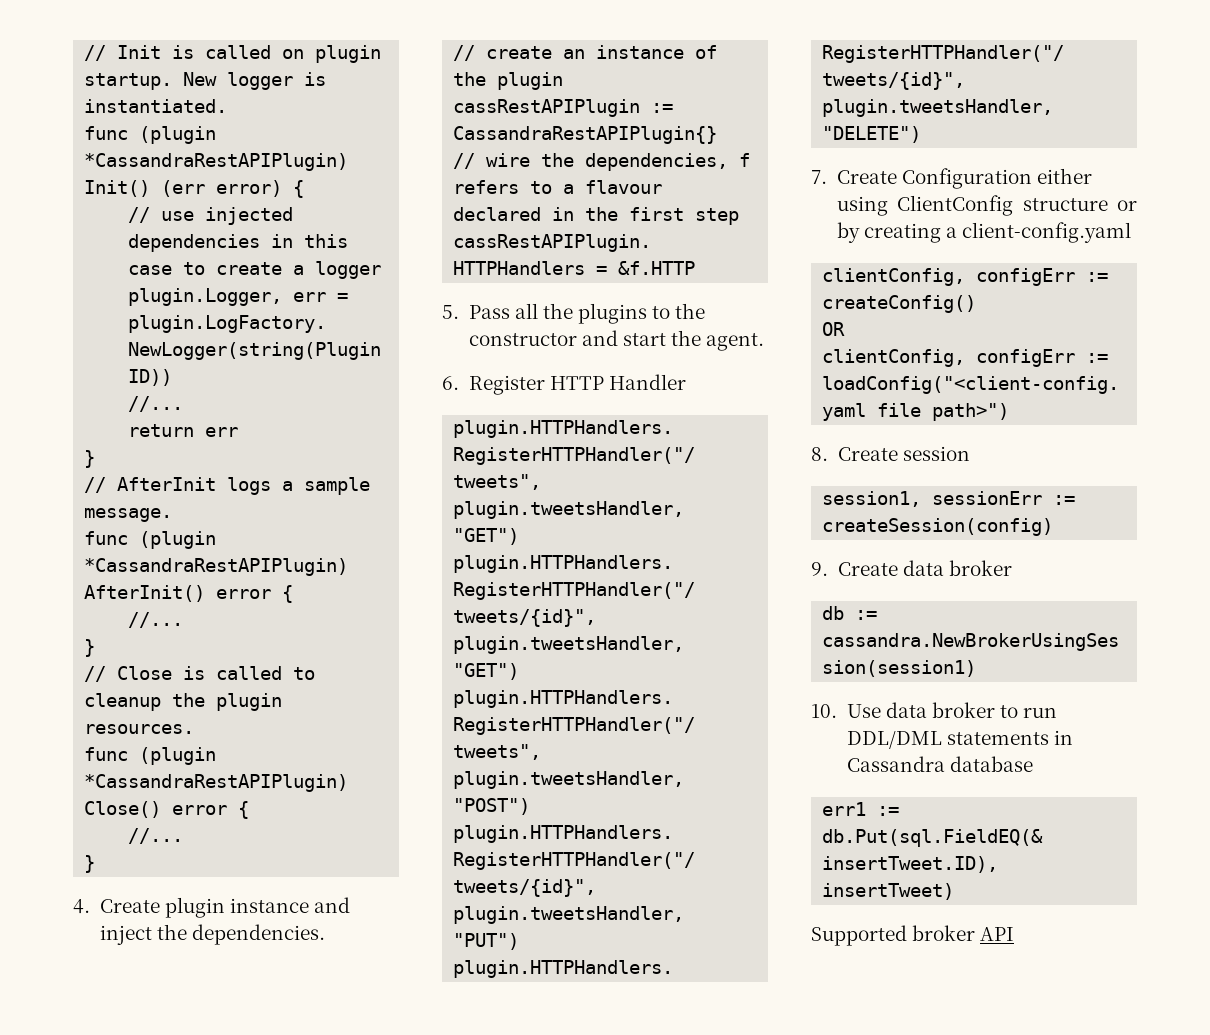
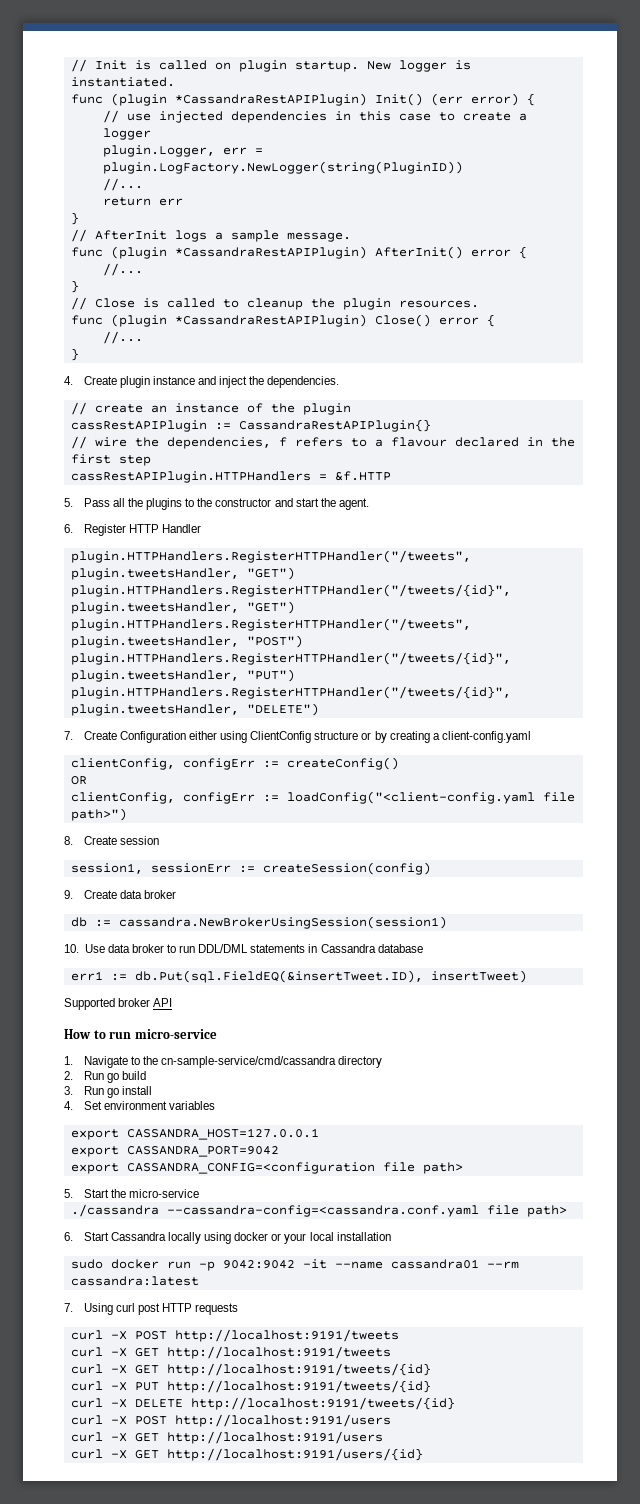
(1015, 934) none -> [64,1029,217,1039] [64,1056,383,1068] [64,1071,147,1083] [64,1086,153,1098] [64,1101,216,1110] [70,1128,319,1140] [70,1146,279,1157] [70,1162,463,1174] [64,1189,200,1198] [70,1204,567,1217] [64,1232,391,1244] [70,1259,519,1271] [70,1276,199,1286] [64,1303,239,1315] [70,1329,399,1342] [70,1346,391,1359] [70,1363,431,1376] [70,1380,431,1393] [70,1397,455,1410] [70,1414,391,1427] [70,1431,383,1444] [70,1448,423,1461] // How to run micro-service // 1. Navigate to the cn-sample-service/cmd/cassandra directory // 2. Run go build // 3. Run go install // 4. Set environment variables // export CASSANDRA_HOST=127.0.0.1 // export CASSANDRA_PORT=9042 // export CASSANDRA_CONFIG=<configuration file path> // 5. Start the micro-service // ./cassandra --cassandra-config=<cassandra.conf.yaml file path> // 6. Start Cassandra locally using docker or your local installation // sudo docker run -p 9042:9042 -it --name cassandra01 --rm cassandra:latest // 7. Using curl post HTTP requests // curl -X POST http://localhost:9191/tweets // curl -X GET http://localhost:9191/tweets // curl -X GET http://localhost:9191/tweets/{id} // curl -X PUT http://localhost:9191/tweets/{id} // curl -X DELETE http://localhost:9191/tweets/{id} // curl -X POST http://localhost:9191/users // curl -X GET http://localhost:9191/users // curl -X GET http://localhost:9191/users/{id}

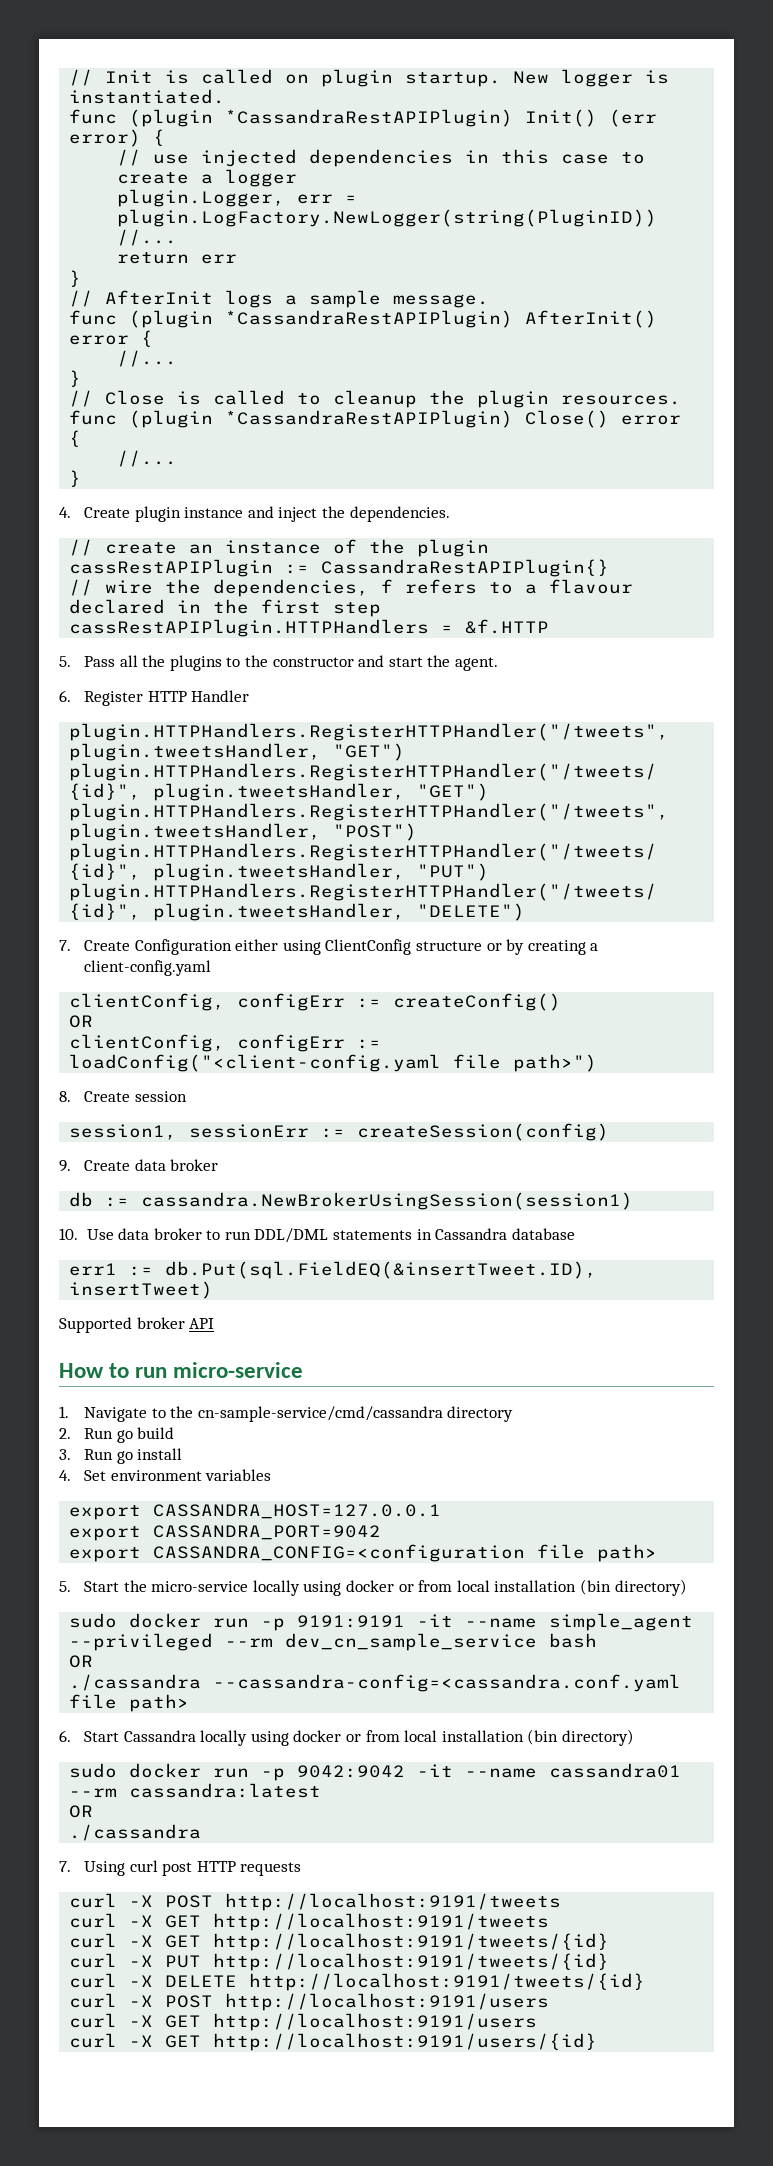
(200, 1193) none -> [252,1579,687,1596] [69,1613,694,1631] [69,1633,598,1651] [69,1655,94,1668] locally using docker or from local installation (bin directory) // sudo docker run -p 9191:9191 -it --name simple_agent --privileged --rm dev_cn_sample_service bash // OR
[284,1232,391,1244] your local installation -> [365,1729,634,1746] from local installation (bin directory)
(199, 1281) none -> [69,1805,94,1818] [69,1824,202,1841] // OR // ./cassandra

